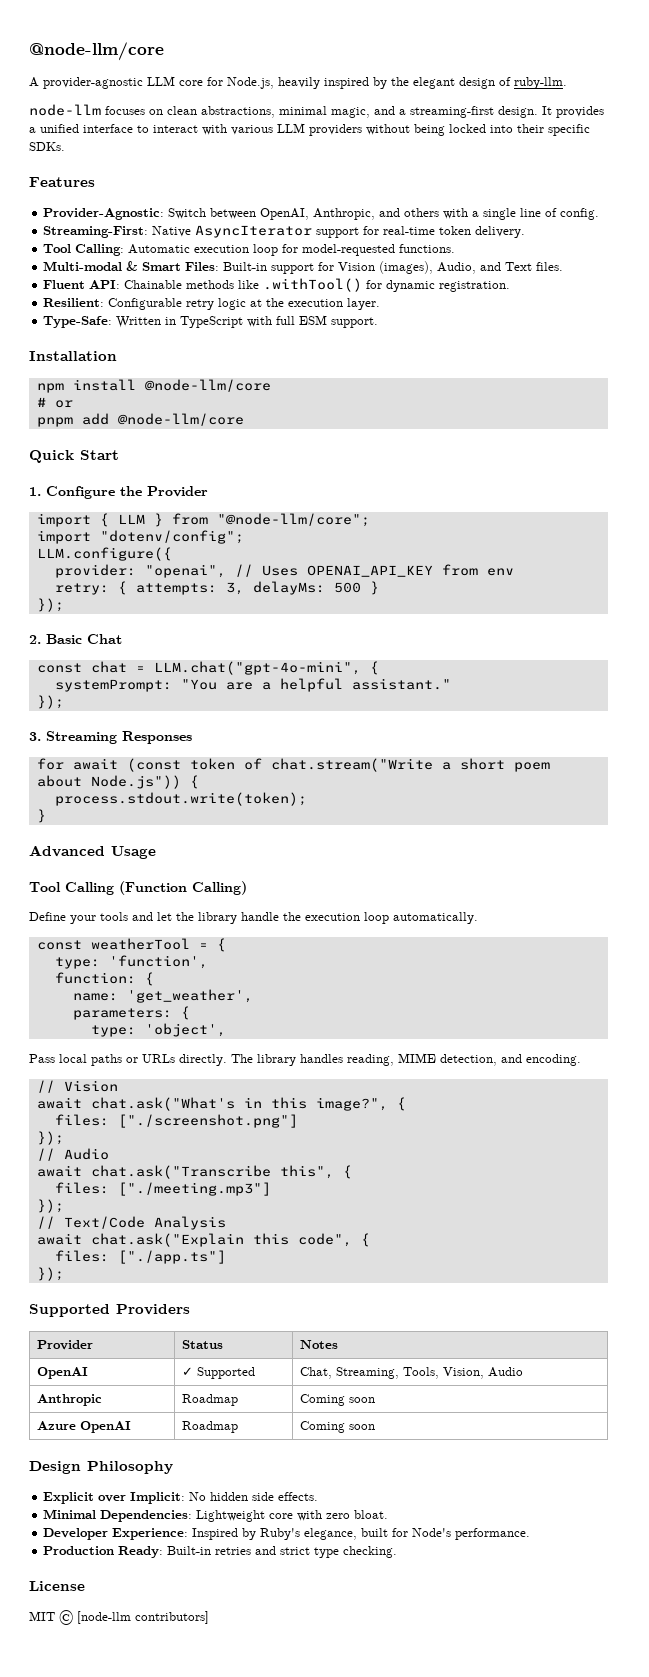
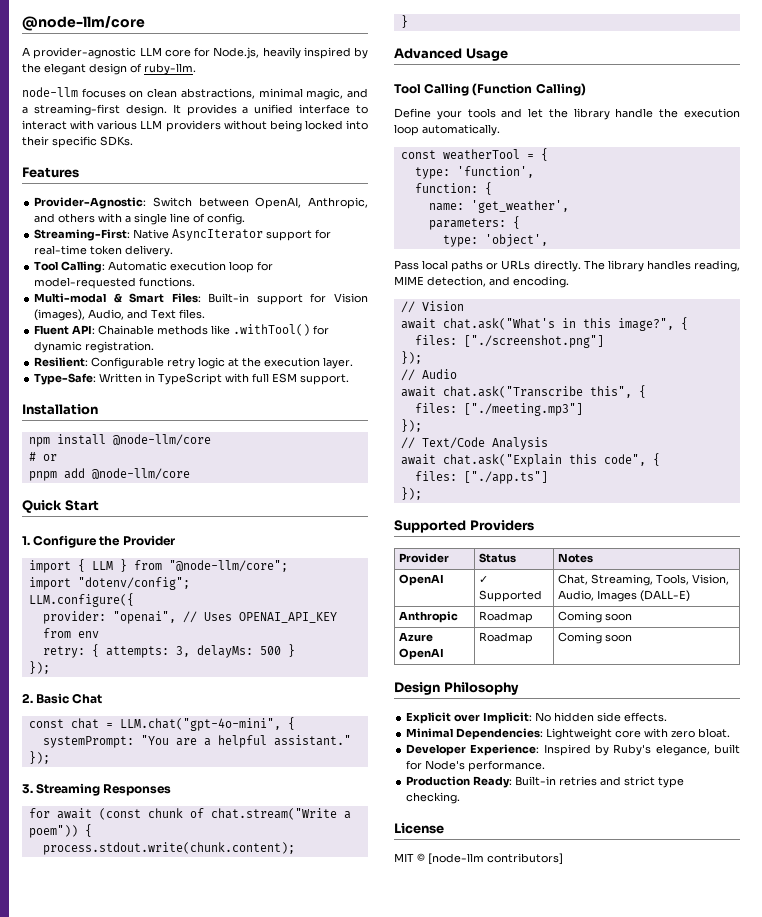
[189,758,235,770] token -> [147,808,183,818] chunk
[459,758,550,772] [36,775,199,789] [54,792,307,806] short poem about Node.js")) { // process.stdout.write(token); -> [28,824,92,838] [42,842,295,855] poem")) { // process.stdout.write(chunk.content);
[488,1367,524,1377] Audio -> [557,590,690,602] Audio, Images (DALL-E)

